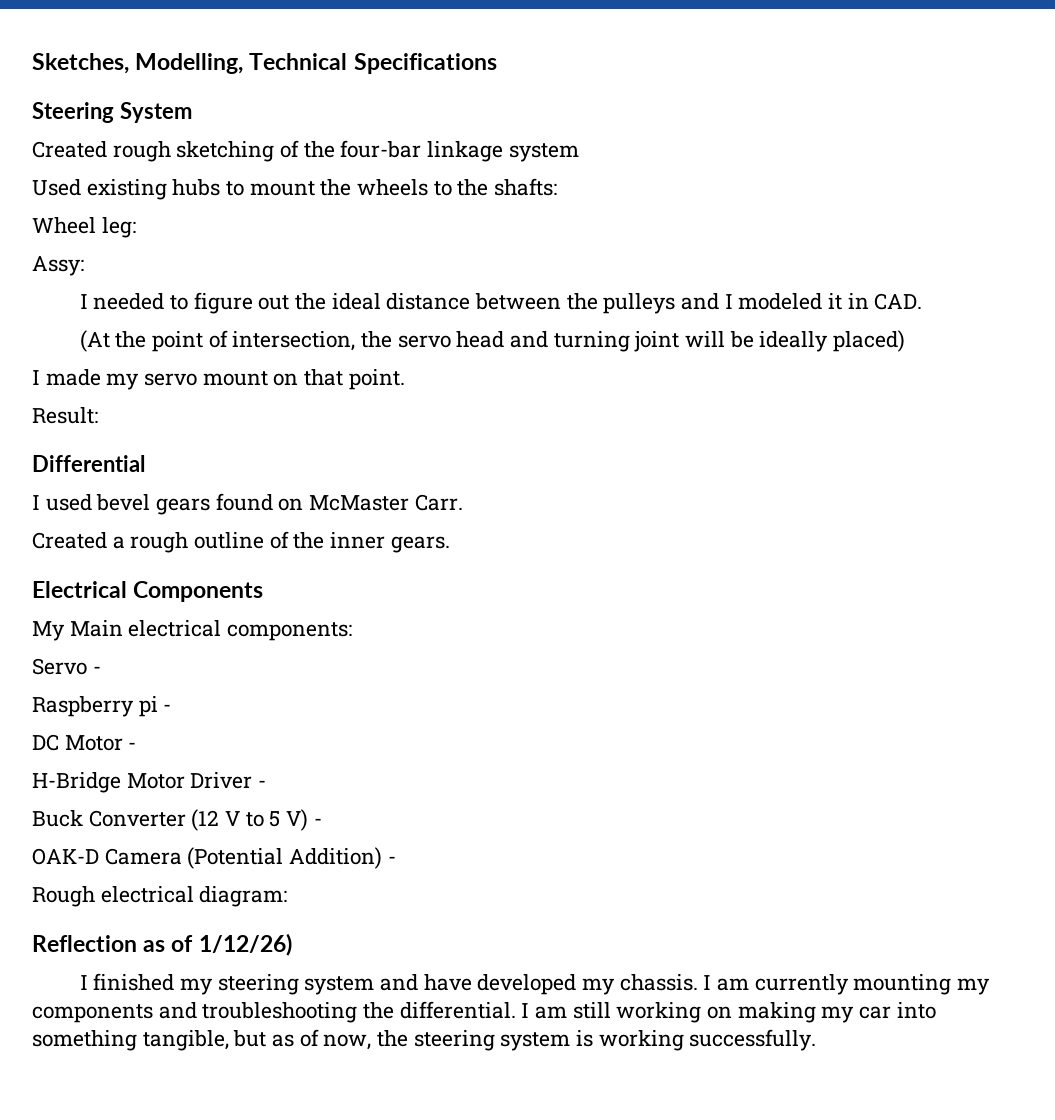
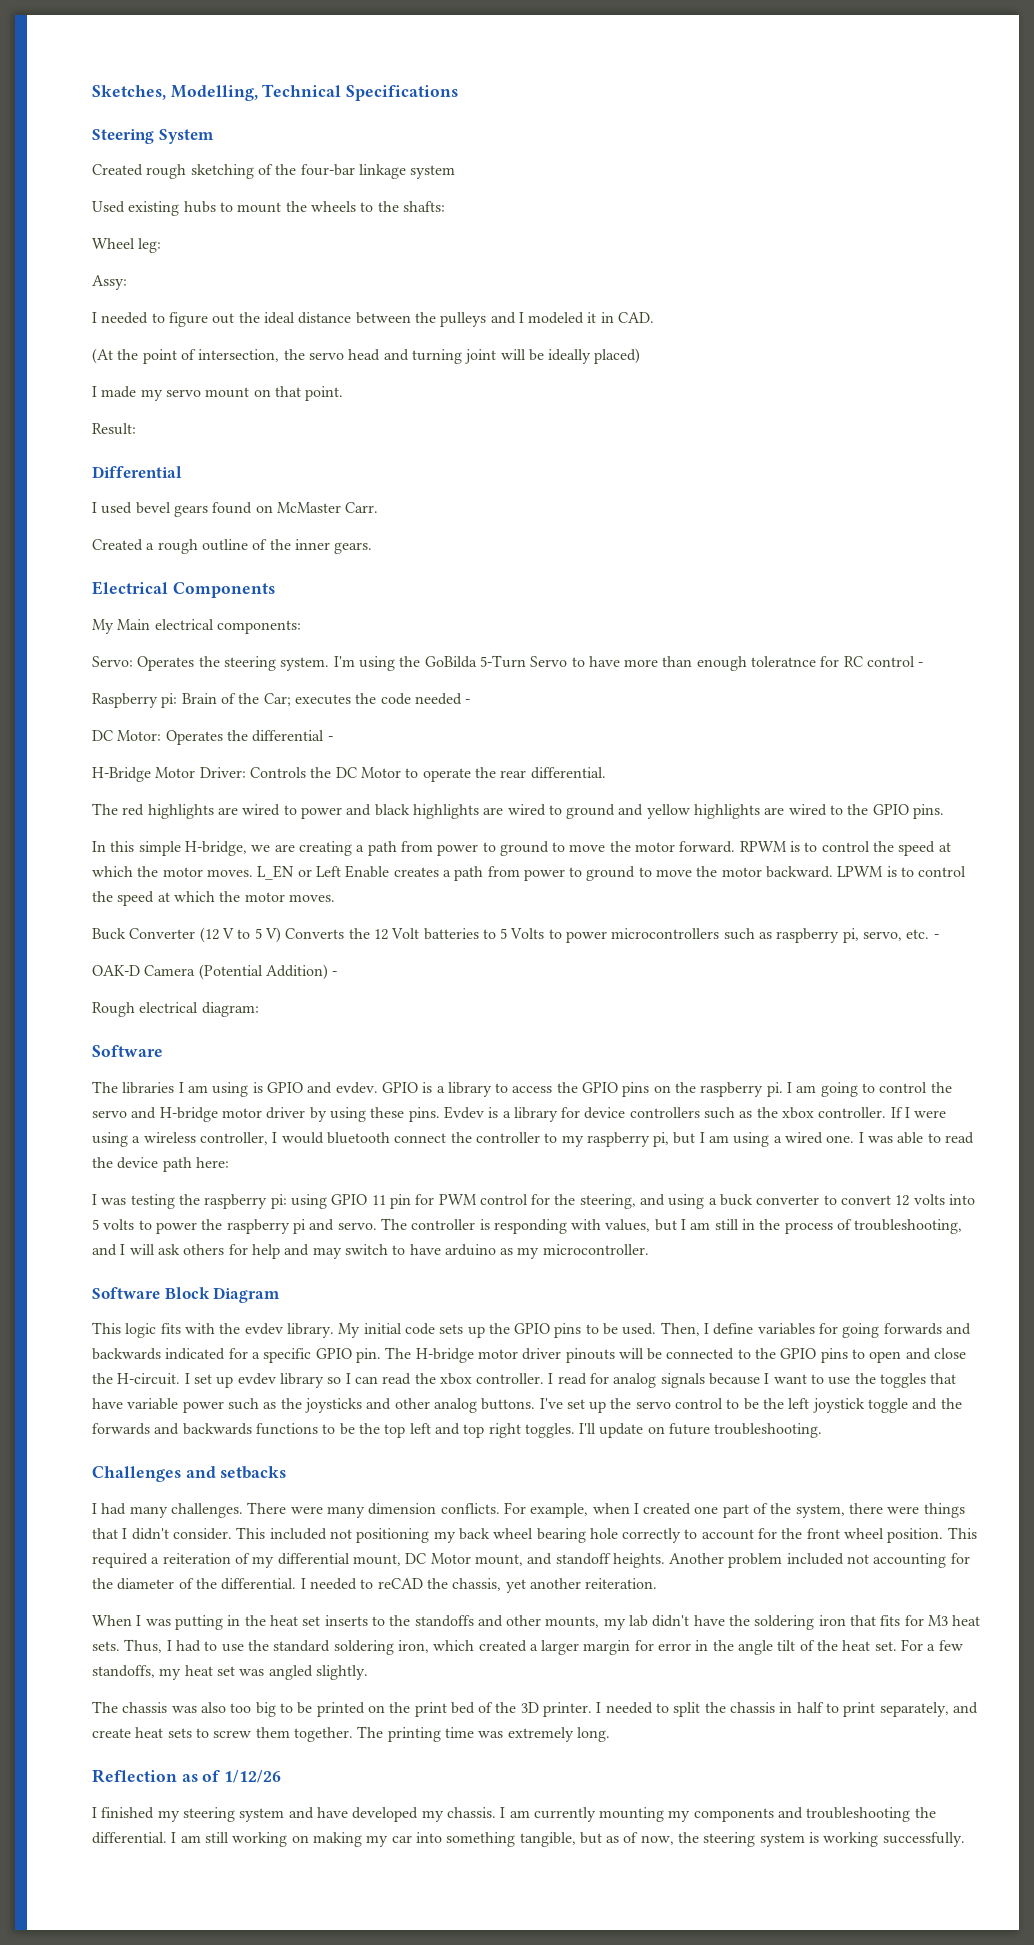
[32,658,101,675] [32,696,172,717] [32,734,137,751] [32,772,267,793] Servo - // Raspberry pi - // DC Motor - // H-Bridge Motor Driver - -> [92,655,924,671] [92,693,471,708] [92,730,333,745] [92,767,606,782] [92,803,945,819] [92,841,951,856] [92,865,967,881] [92,891,335,906] Servo: Operates the steering system. I'm using the GoBilda 5-Turn Servo to have more than enough toleratnce for RC control - // Raspberry pi: Brain of the Car; executes the code needed - // DC Motor: Operates the differential - // H-Bridge Motor Driver: Controls the DC Motor to operate the rear differential. // The red highlights are wired to power and black highlights are wired to ground and yellow highlights are wired to the GPIO pins. // In this simple H-bridge, we are creating a path from power to ground to move the motor forward. RPWM is to control the speed at which the motor moves. L_EN or Left Enable creates a path from power to ground to move the motor backward. LPWM is to control the speed at which the motor moves.
(309, 820) none -> [285,928,930,943] Converts the 12 Volt batteries to 5 Volts to power microcontrollers such as raspberry pi, servo, etc.
(288, 896) none -> [92,1045,163,1057] [92,1081,952,1097] [92,1106,947,1122] [92,1132,975,1147] [92,1157,229,1172] [92,1194,976,1209] [92,1218,963,1234] [92,1244,649,1259] [92,1287,281,1303] [92,1322,972,1338] [92,1347,967,1363] [92,1373,957,1388] [92,1398,962,1413] [92,1423,823,1438] [92,1466,287,1482] [92,1502,965,1518] [92,1527,977,1543] [92,1553,970,1568] [92,1578,658,1593] [92,1615,981,1630] [92,1639,963,1655] [92,1665,368,1680] [92,1701,978,1717] [92,1726,610,1742] // Software // The libraries I am using is GPIO and evdev. GPIO is a library to access the GPIO pins on the raspberry pi. I am going to control the servo and H-bridge motor driver by using these pins. Evdev is a library for device controllers such as the xbox controller. If I were using a wireless controller, I would bluetooth connect the controller to my raspberry pi, but I am using a wired one. I was able to read the device path here: // I was testing the raspberry pi: using GPIO 11 pin for PWM control for the steering, and using a buck converter to convert 12 volts into 5 volts to power the raspberry pi and servo. The controller is responding with values, but I am still in the process of troubleshooting, and I will ask others for help and may switch to have arduino as my microcontroller. // Software Block Diagram // This logic fits with the evdev library. My initial code sets up the GPIO pins to be used. Then, I define variables for going forwards and backwards indicated for a specific GPIO pin. The H-bridge motor driver pinouts will be connected to the GPIO pins to open and close the H-circuit. I set up evdev library so I can read the xbox controller. I read for analog signals because I want to use the toggles that have variable power such as the joysticks and other analog buttons. I've set up the servo control to be the left joystick toggle and the forwards and backwards functions to be the top left and top right toggles. I'll update on future troubleshooting. // Challenges and setbacks // I had many challenges. There were many dimension conflicts. For example, when I created one part of the system, there were things that I didn't consider. This included not positioning my back wheel bearing hole correctly to account for the front wheel position. This required a reiteration of my differential mount, DC Motor mount, and standoff heights. Another problem included not accounting for the diameter of the differential. I needed to reCAD the chassis, yet another reiteration. // When I was putting in the heat set inserts to the standoffs and other mounts, my lab didn't have the soldering iron that fits for M3 heat sets. Thus, I had to use the standard soldering iron, which created a larger margin for error in the angle tilt of the heat set. For a few standoffs, my heat set was angled slightly. // The chassis was also too big to be printed on the print bed of the 3D printer. I needed to split the chassis in half to print separately, and create heat sets to screw them together. The printing time was extremely long.
[198,933,292,956] 1/12/26) -> [224,1770,282,1783] 1/12/26

